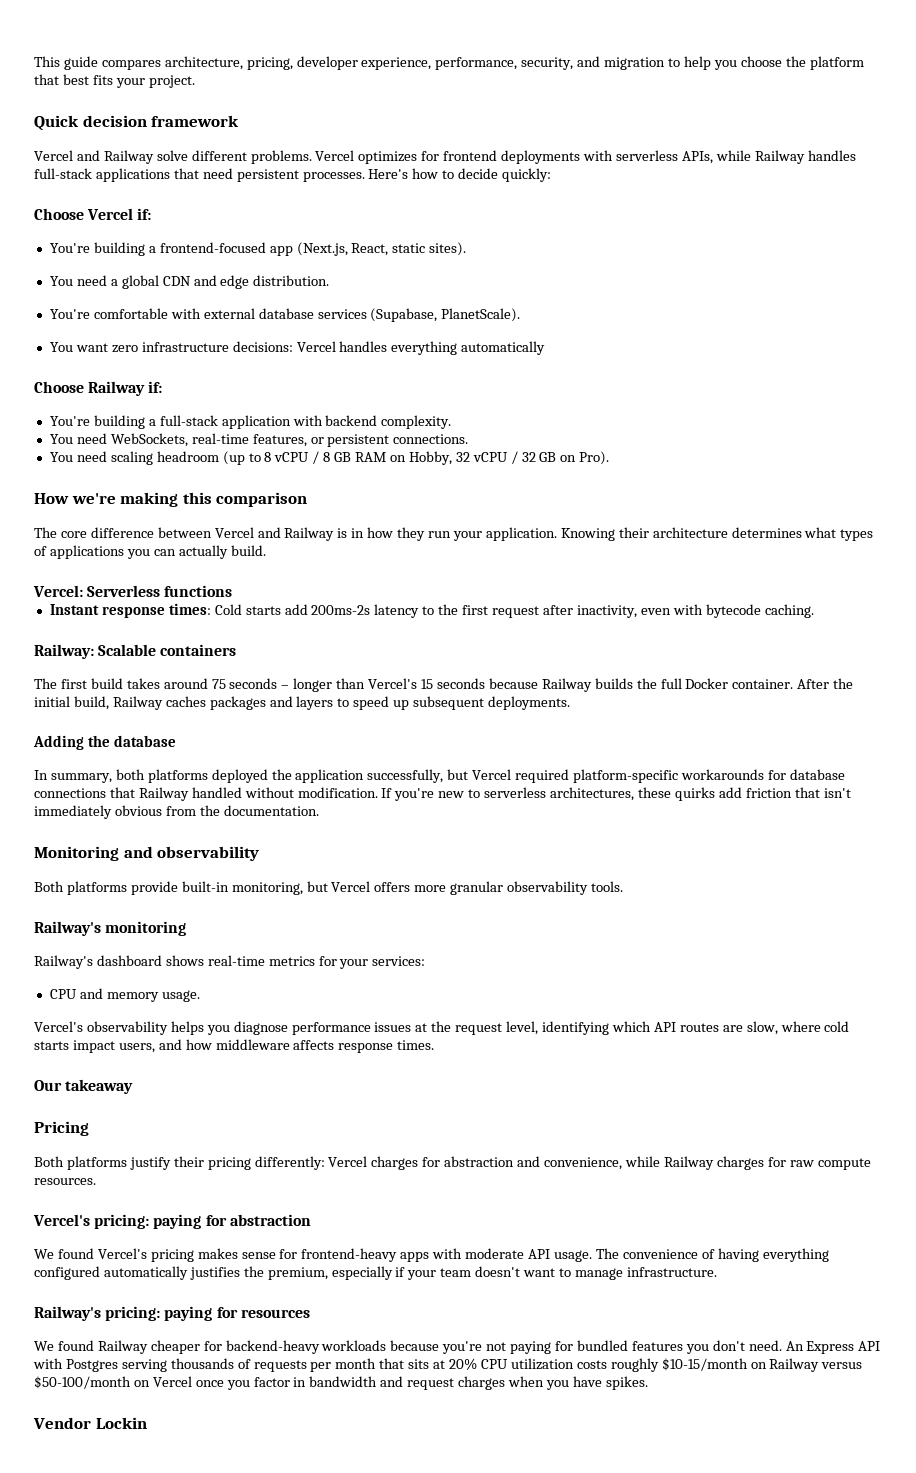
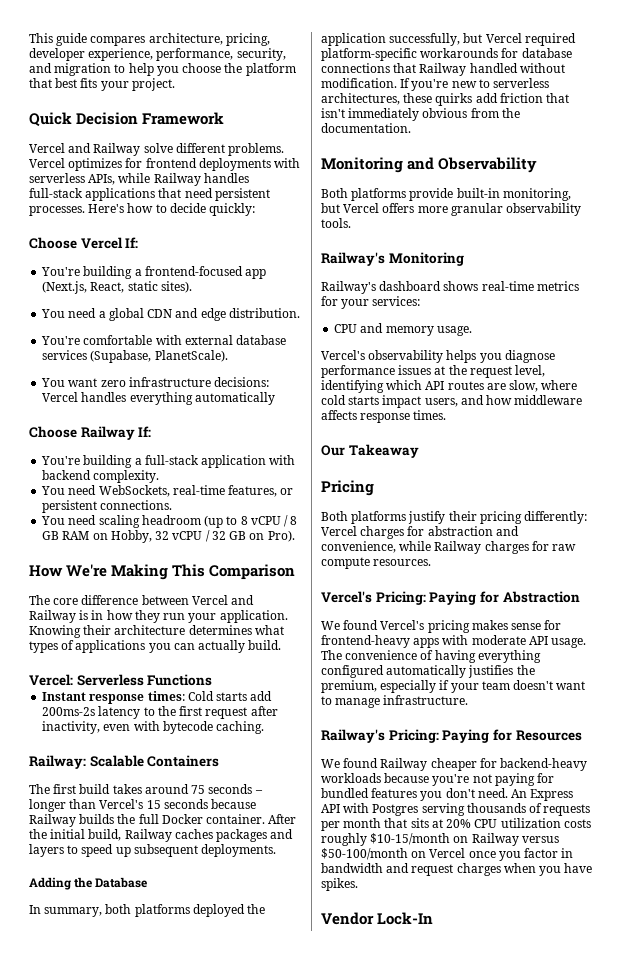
[82,115,240,127] decision framework -> [76,112,225,125] Decision Framework
[137,208,152,220] if: -> [125,237,139,248] If:
[148,381,163,393] if: -> [138,426,152,437] If:
[71,492,308,507] we're making this comparison -> [66,564,296,580] We're Making This Comparison
[164,585,233,597] functions -> [147,674,213,686] Functions
[160,644,237,656] containers -> [147,755,220,767] Containers
[113,735,176,747] database -> [95,877,148,888] Database
[157,846,260,861] observability -> [438,157,538,173] Observability
[105,921,187,936] monitoring -> [388,252,464,266] Monitoring
[65,1079,134,1094] takeaway -> [348,444,419,458] Takeaway
[94,1214,311,1229] pricing: paying for abstraction -> [375,591,580,605] Pricing: Paying for Abstraction
[105,1306,310,1321] pricing: paying for resources -> [388,729,582,743] Pricing: Paying for Resources
[95,1417,147,1429] Lockin -> [377,912,434,925] Lock-In

